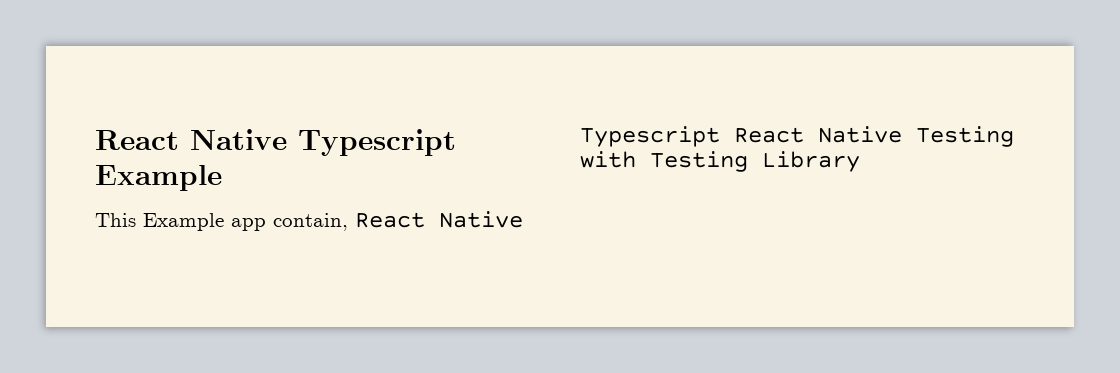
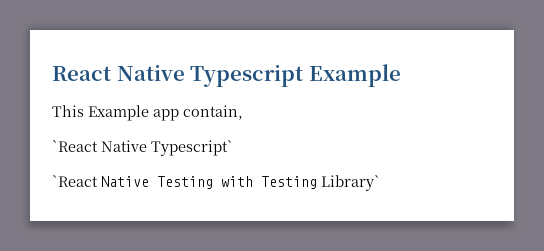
[355,211,523,228] [580,126,804,147] React Native Typescript React -> [52,140,233,156] [52,175,98,187] // `React Native Typescript` // `React
[762,151,860,172] Library -> [321,175,380,191] Library`

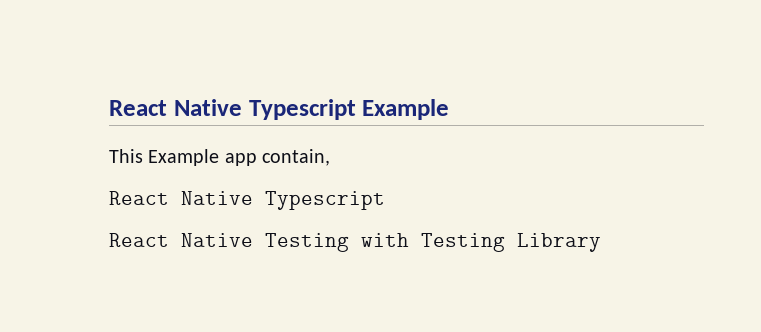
[52,140,233,156] [52,175,98,187] `React Native Typescript` // `React -> [109,191,385,210] [109,233,169,247] React Native Typescript // React
[321,175,380,191] Library` -> [517,233,601,252] Library

